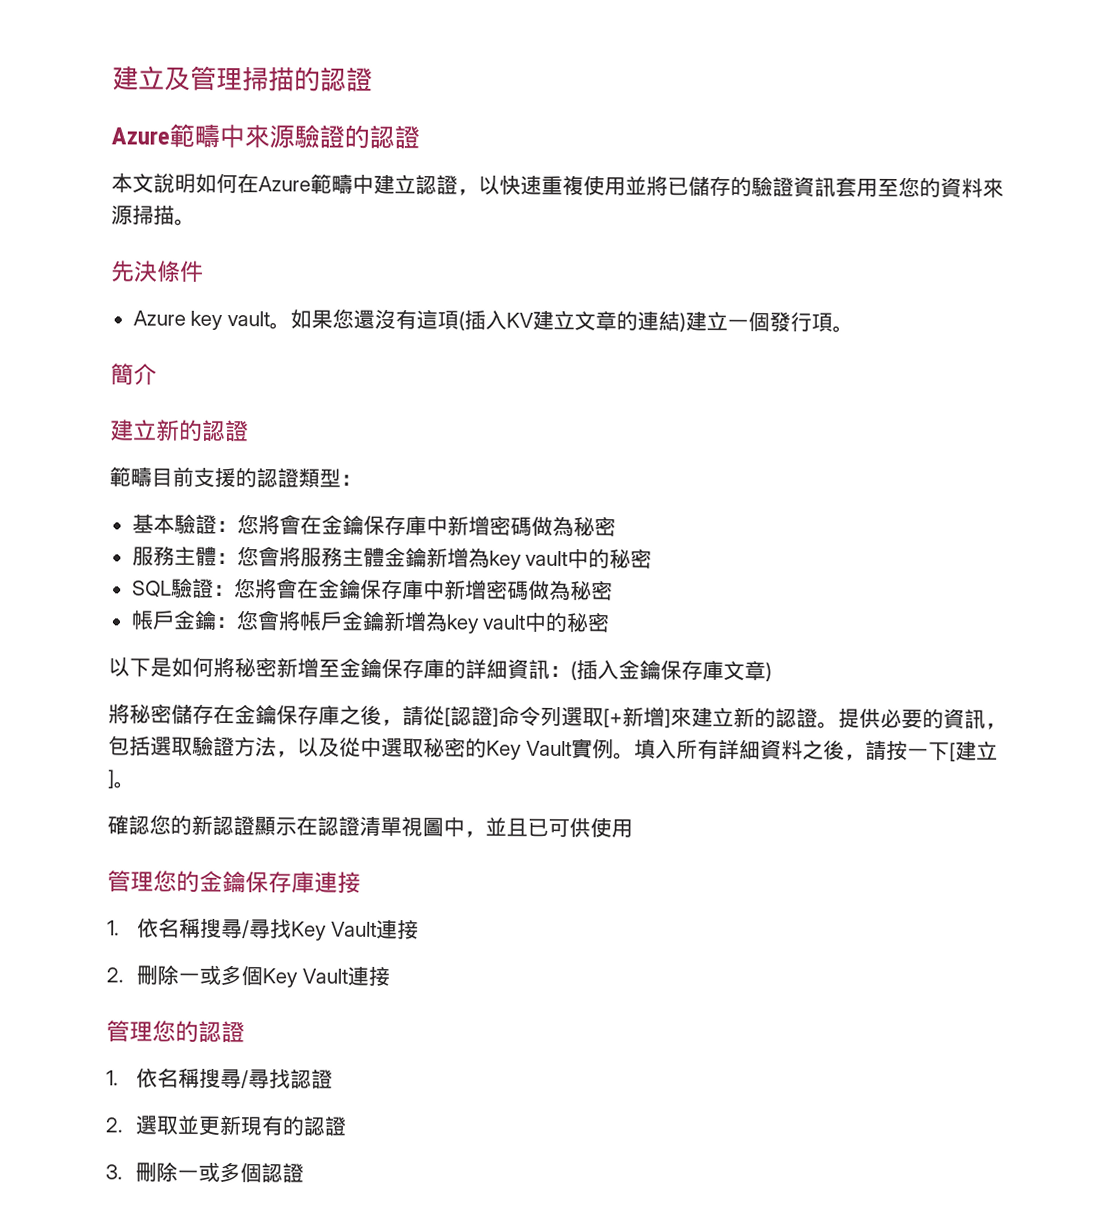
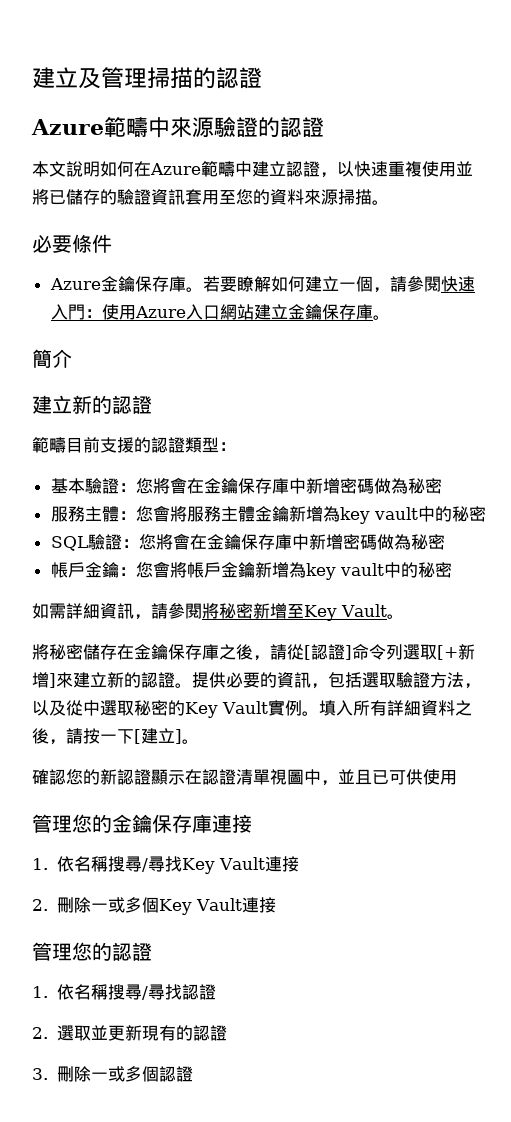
[110,260,158,283] 先決 -> [32,235,72,253] 必要
[190,308,833,333] key vault。如果您還沒有這項(插入KV建立文章的連結)建立一個發行項 -> [100,275,475,293] [50,304,373,320] 金鑰保存庫。若要瞭解如何建立一個，請參閱快速入門：使用Azure入口網站建立金鑰保存庫
[108,656,772,682] 以下是如何將秘密新增至金鑰保存庫的詳細資訊：(插入金鑰保存庫文章) -> [32,602,404,621] 如需詳細資訊，請參閱將秘密新增至Key Vault。

